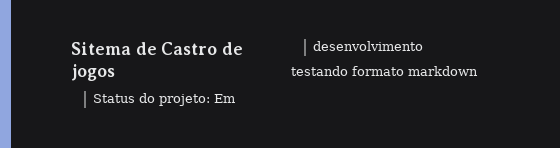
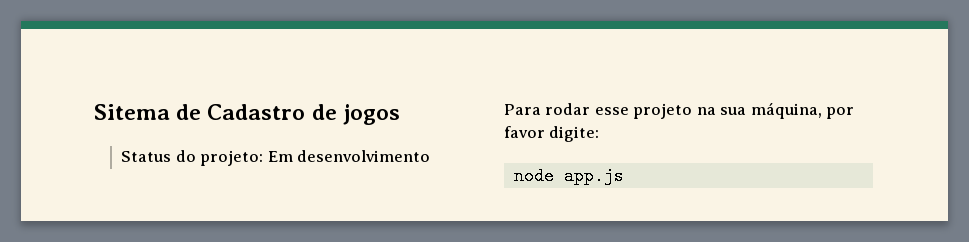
[161,42,218,55] Castro -> [207,104,306,120] Cadastro
[291,66,478,76] testando formato markdown -> [504,102,855,119] [504,126,600,142] [513,167,624,185] Para rodar esse projeto na sua máquina, por favor digite: // node app.js

